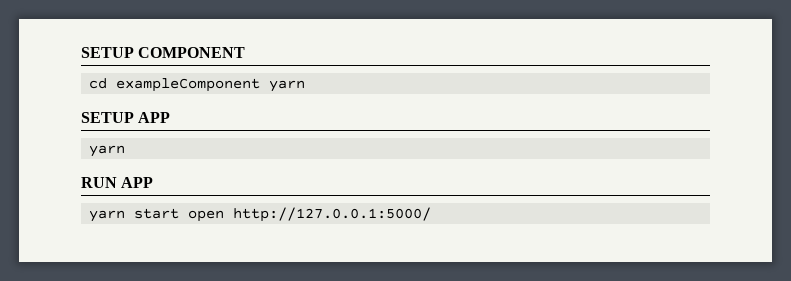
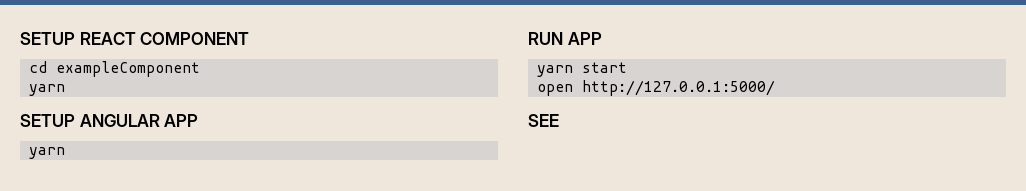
[81,47,134,58] SETUP -> [20,32,136,45] SETUP REACT
(261, 85) none -> (200, 69) //
(134, 117) none -> [79,114,160,127] ANGULAR
(180, 213) none -> (627, 67) //
(432, 214) none -> [528,114,559,127] // SEE

